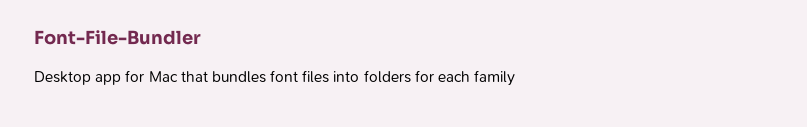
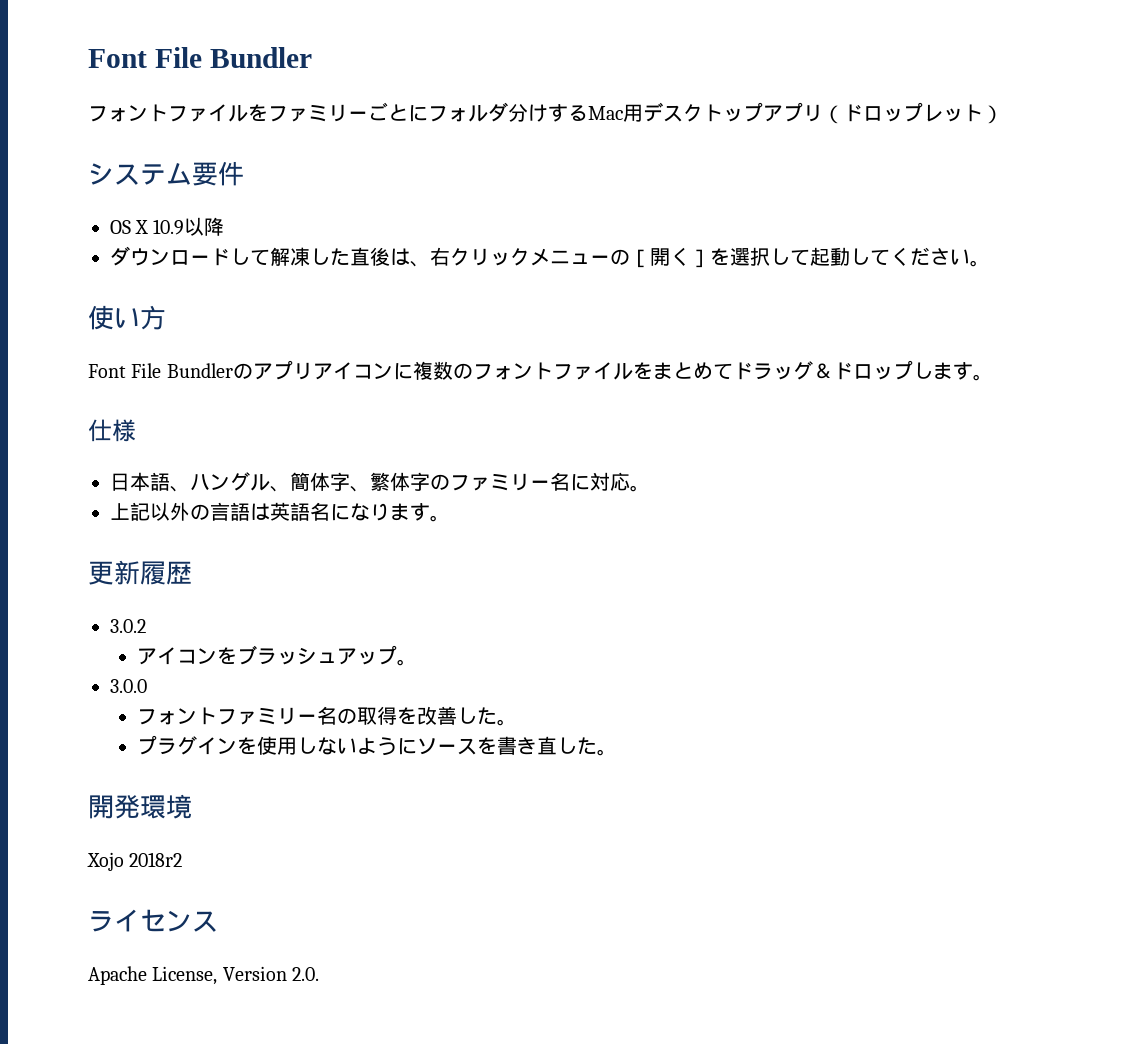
[34,30,201,45] [34,70,516,86] Font-File-Bundler // Desktop app for Mac that bundles font files into folders for each family -> [88,47,312,68] [88,102,1003,124] [88,161,244,186] [110,217,224,236] [110,246,990,268] [88,305,166,330] [88,360,993,381] [88,419,136,442] [110,472,650,492] [110,502,450,522] [88,560,192,585] [110,619,146,633] [136,645,417,666] [110,679,147,693] [136,706,517,726] [136,735,617,756] [88,794,192,819] [87,852,183,871] [88,909,218,932] [88,966,320,985] Font File Bundler // フォントファイルをファミリーごとにフォルダ分けするMac用デスクトップアプリ（ドロップレット） // システム要件 // OS X 10.9以降 // ダウンロードして解凍した直後は、右クリックメニューの［開く］を選択して起動してください。 // 使い方 // Font File Bundlerのアプリアイコンに複数のフォントファイルをまとめてドラッグ＆ドロップします。 // 仕様 // 日本語、ハングル、簡体字、繁体字のファミリー名に対応。 // 上記以外の言語は英語名になります。 // 更新履歴 // 3.0.2 // アイコンをブラッシュアップ。 // 3.0.0 // フォントファミリー名の取得を改善した。 // プラグインを使用しないようにソースを書き直した。 // 開発環境 // Xojo 2018r2 // ライセンス // Apache License, Version 2.0.

